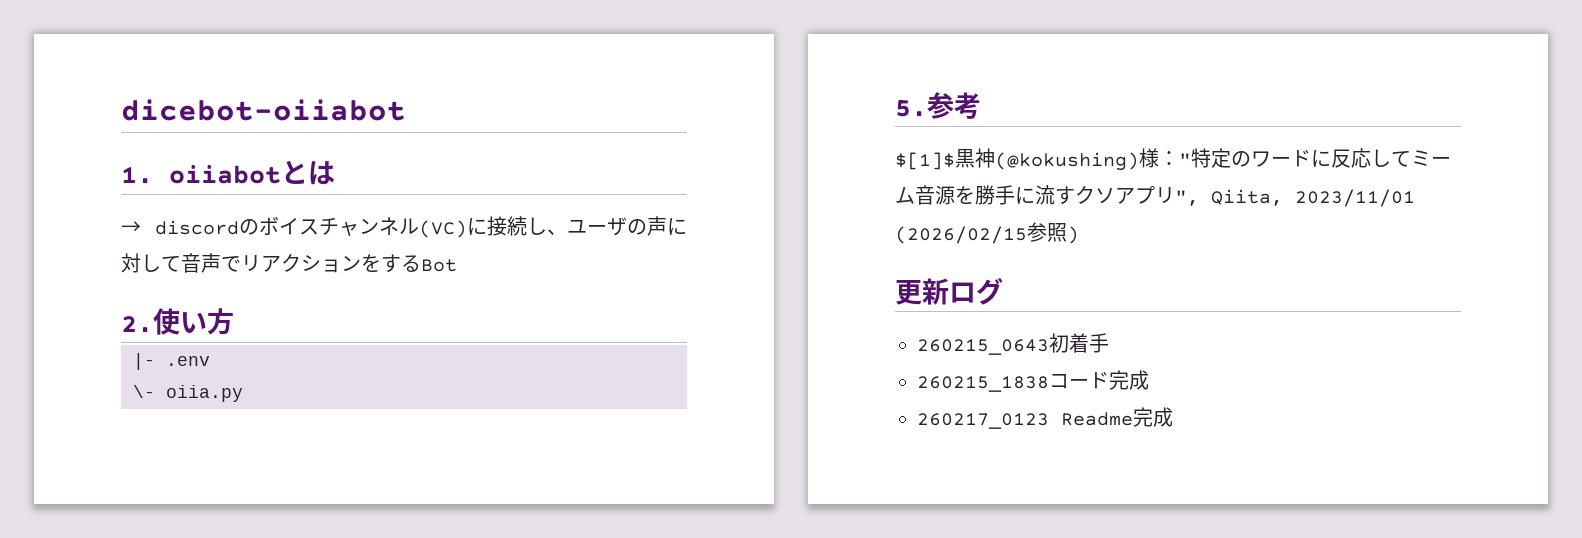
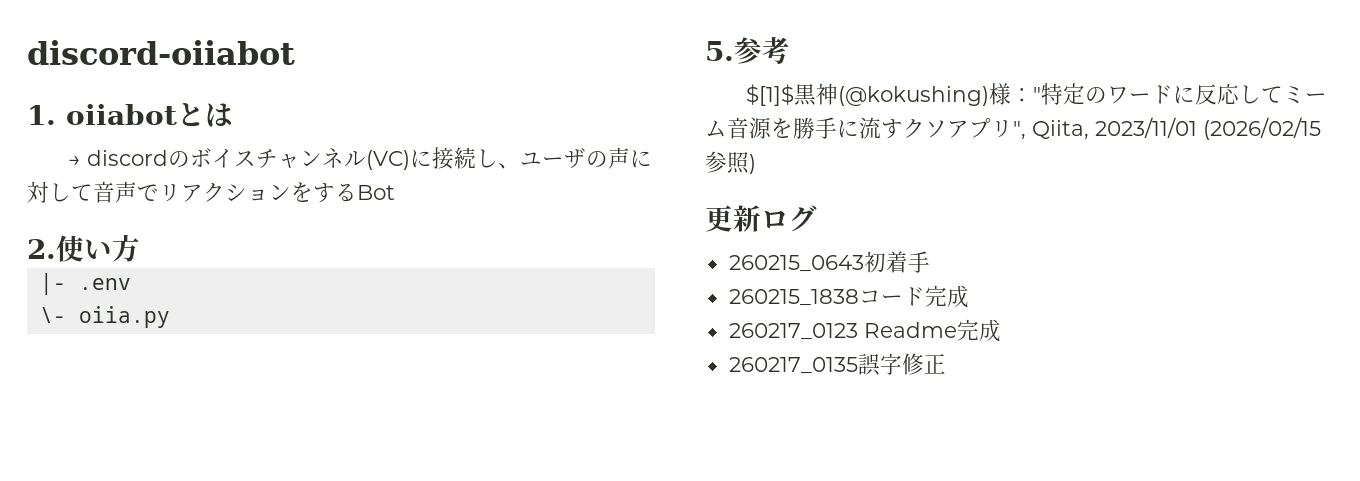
[121,99,406,121] dicebot-oiiabot -> [27,40,295,65] discord-oiiabot
(1173, 417) none -> [728,353,946,376] // 260217_0135誤字修正

